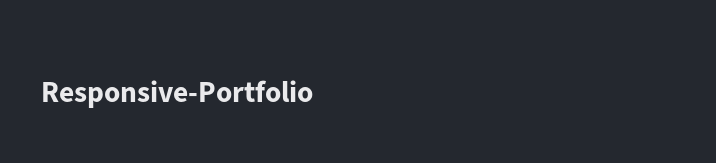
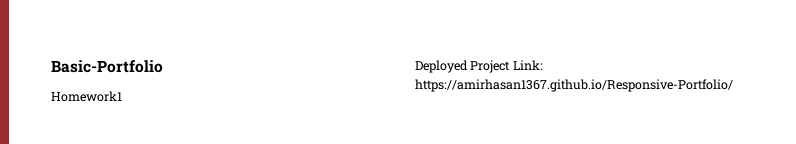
[41,80,313,108] Responsive-Portfolio -> [51,60,163,73] [51,91,122,102] [415,60,543,73] [415,79,733,92] Basic-Portfolio // Homework1 // Deployed Project Link: https://amirhasan1367.github.io/Responsive-Portfolio/

